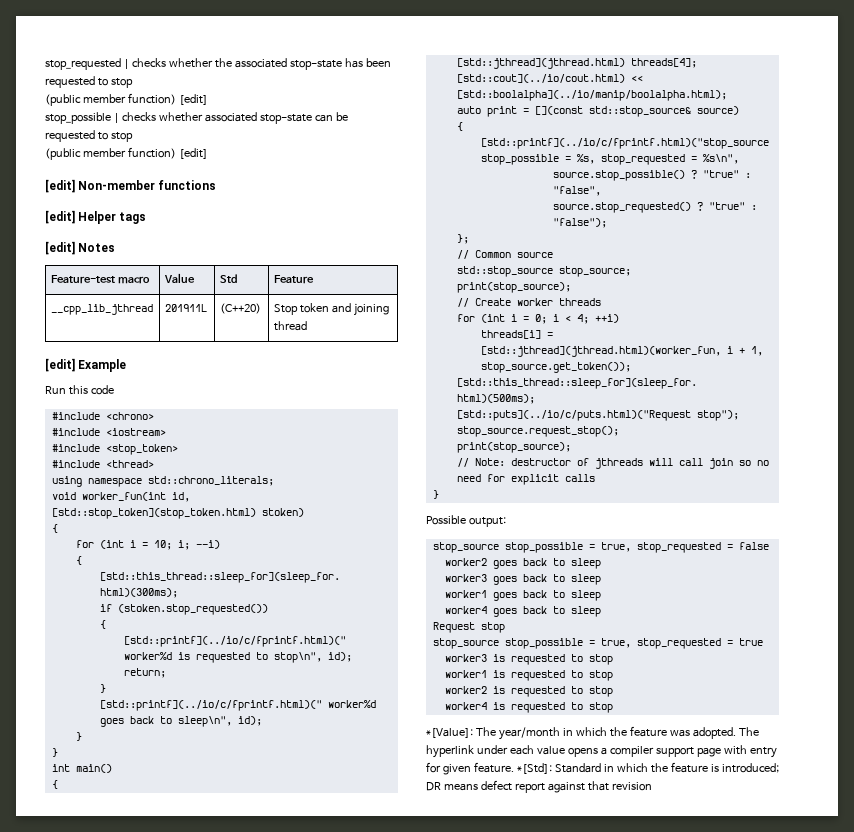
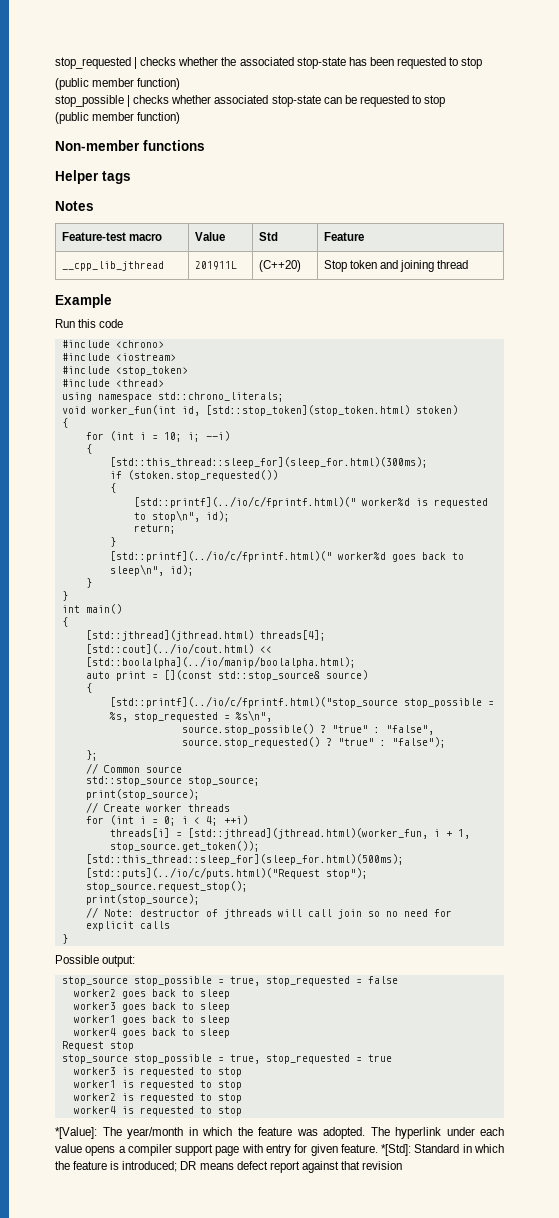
[178,94,208,105] [edit] -> (181, 84) none
[178,148,208,159] [45,179,75,193] [edit] // [edit] -> (181, 118) //
[45,210,75,224] [edit] -> (205, 145) none
[45,241,75,255] [edit] -> (131, 177) none
[45,358,75,372] [edit] -> (469, 264) none

